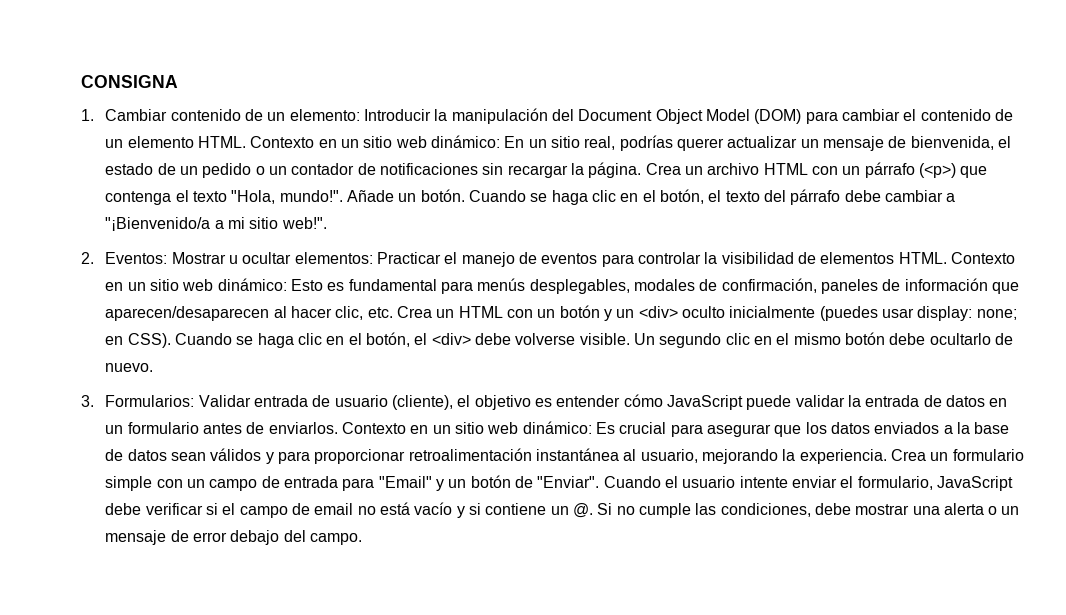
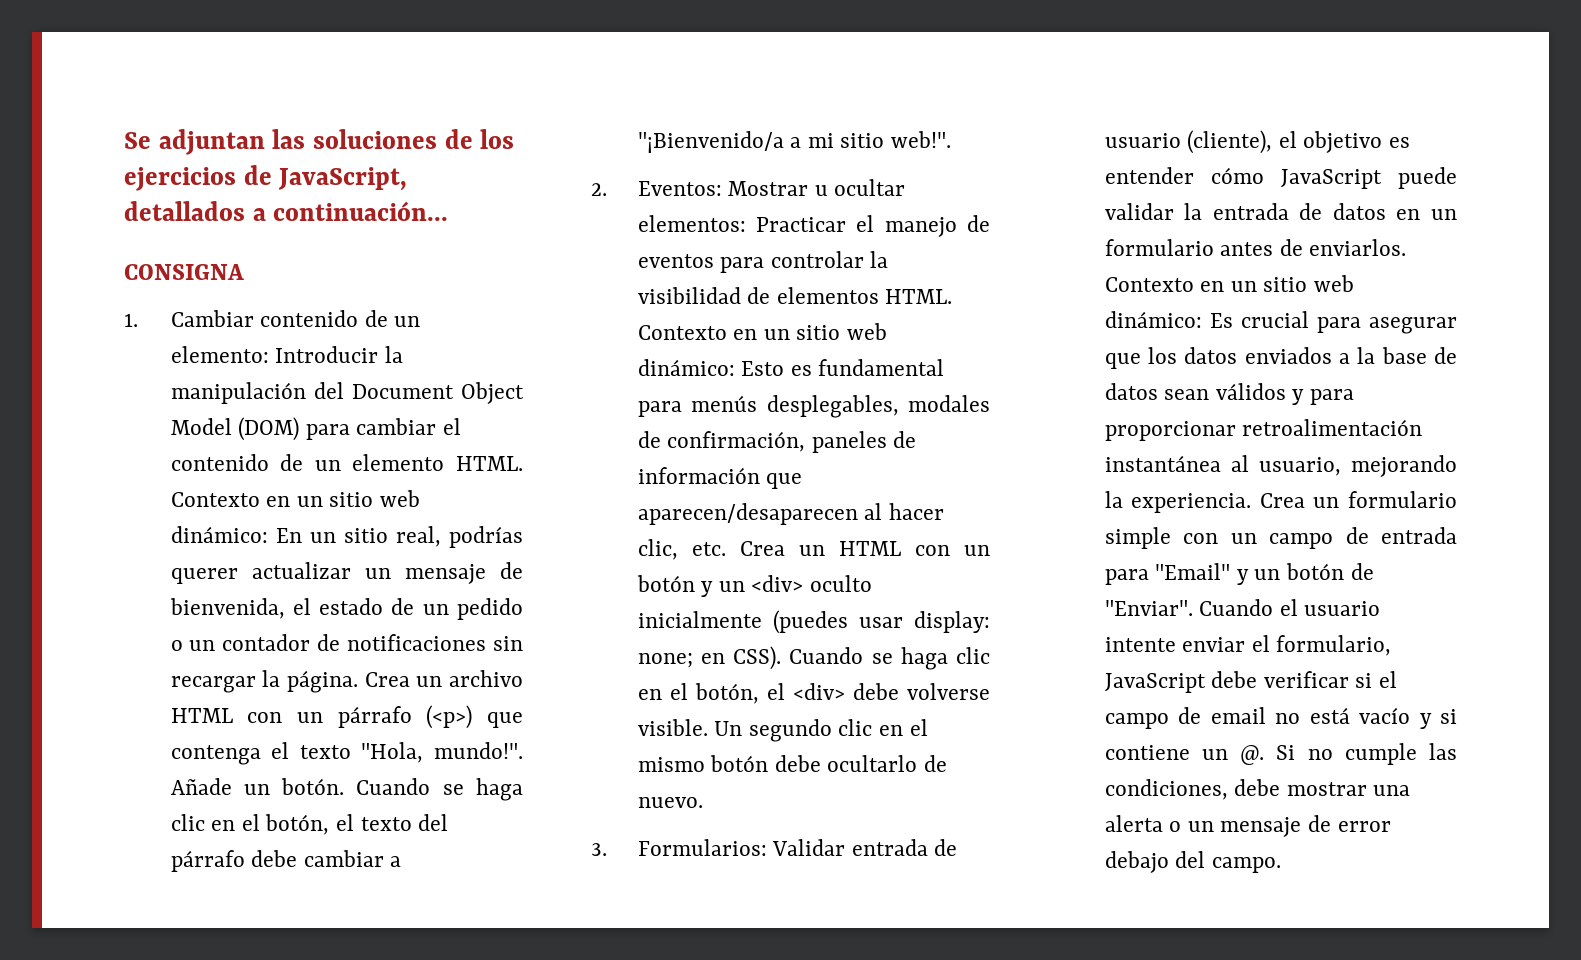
(81, 81) none -> [124,129,515,155] [124,165,408,191] [124,201,449,221] Se adjuntan las soluciones de los ejercicios de JavaScript, detallados a continuación... //

